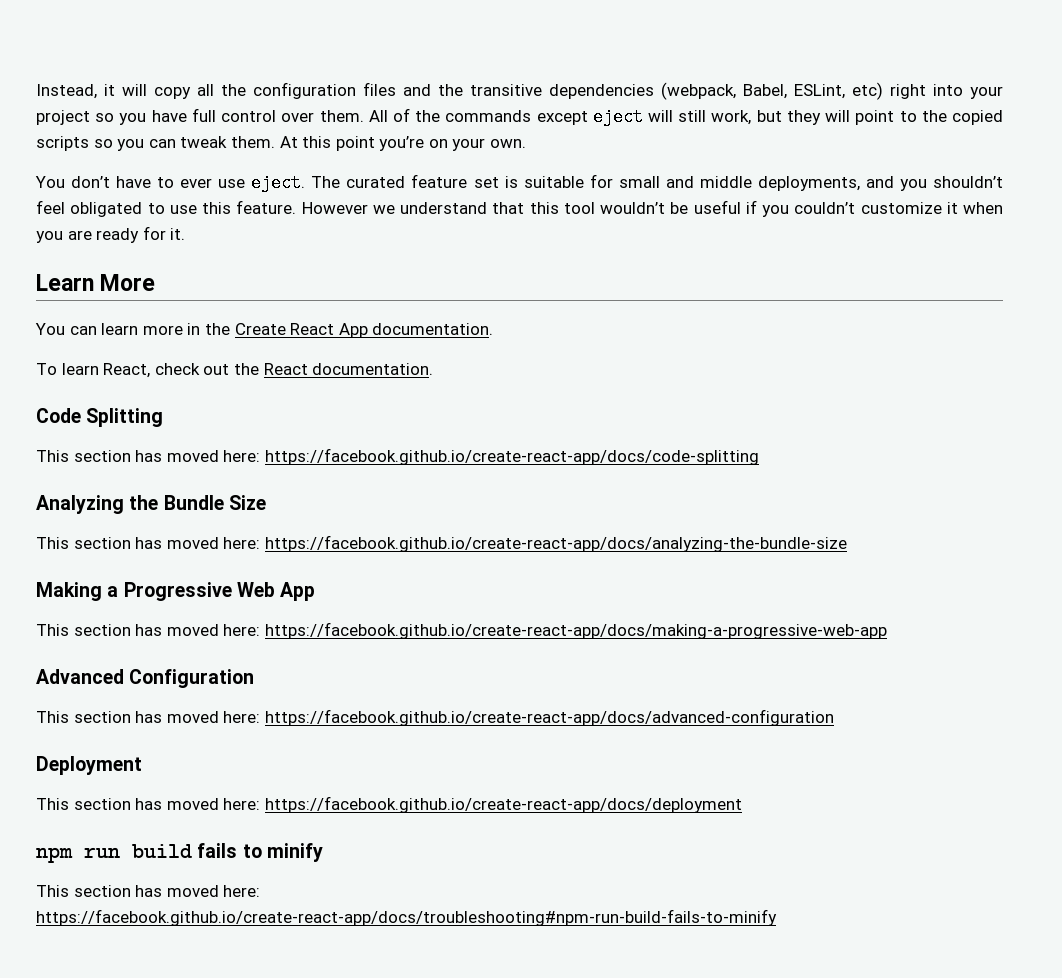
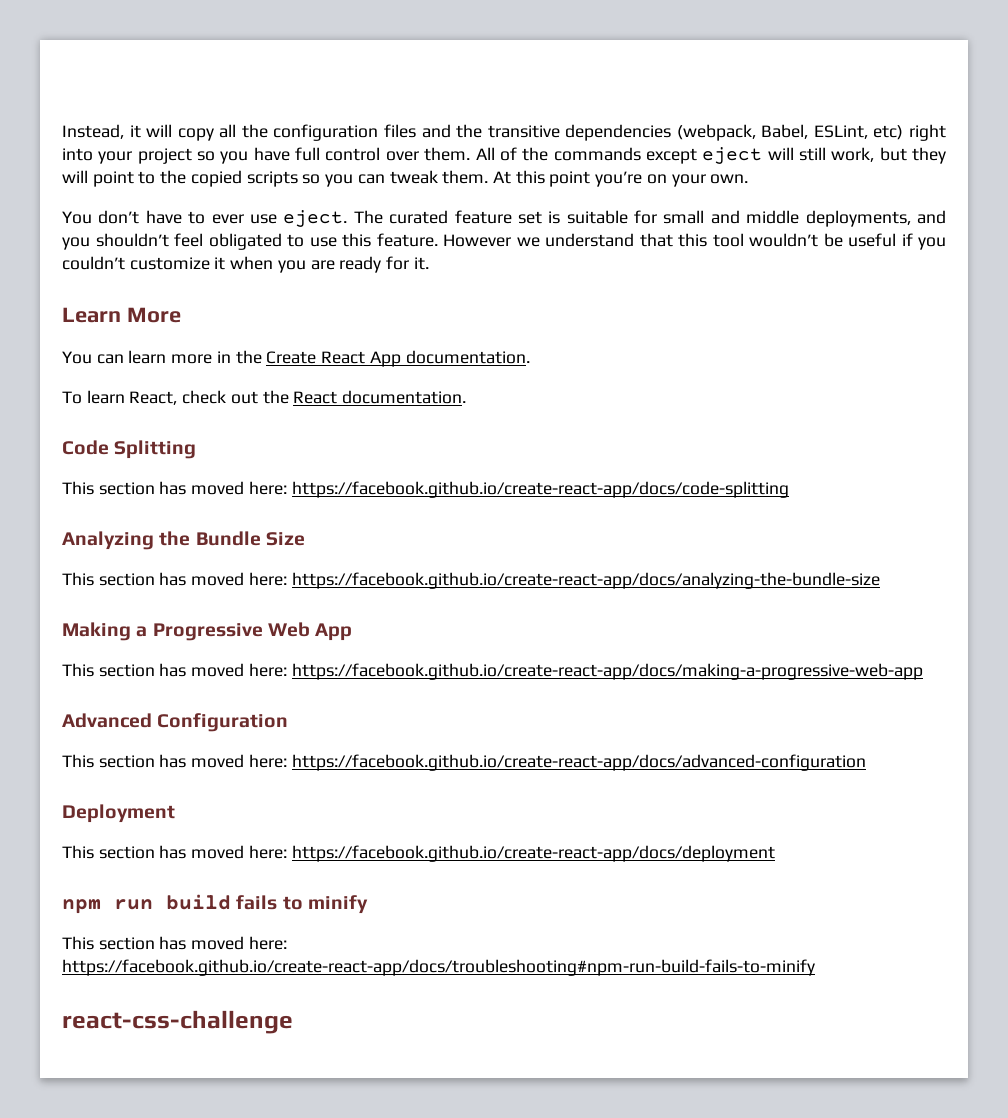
(777, 917) none -> [62,1010,293,1034] // react-css-challenge

